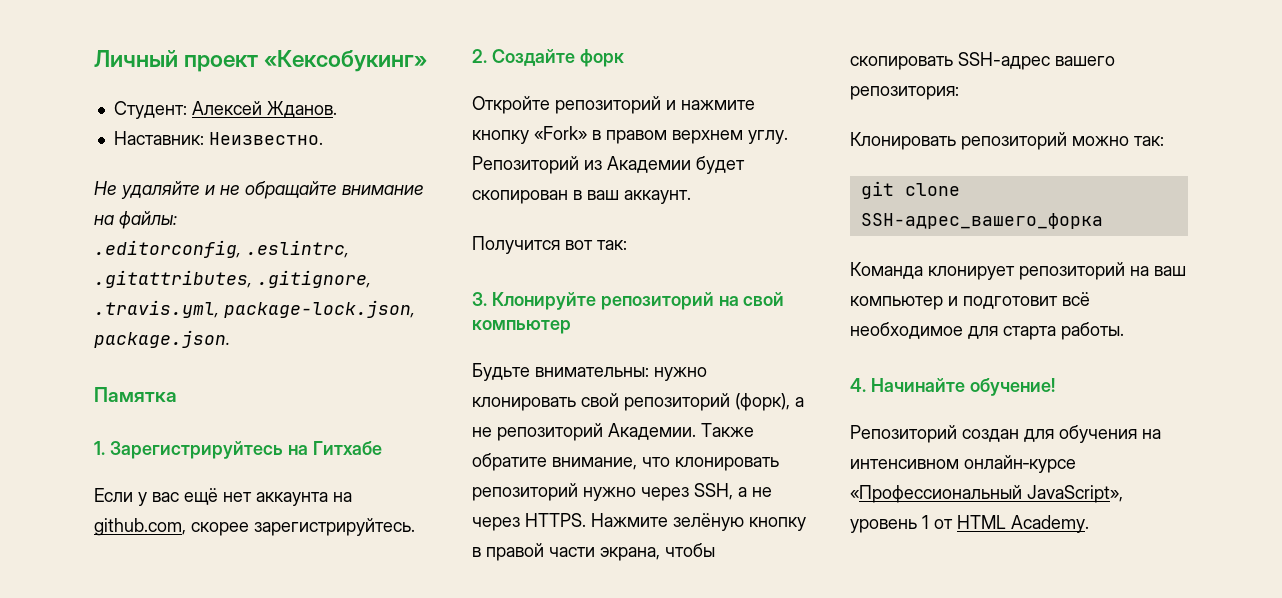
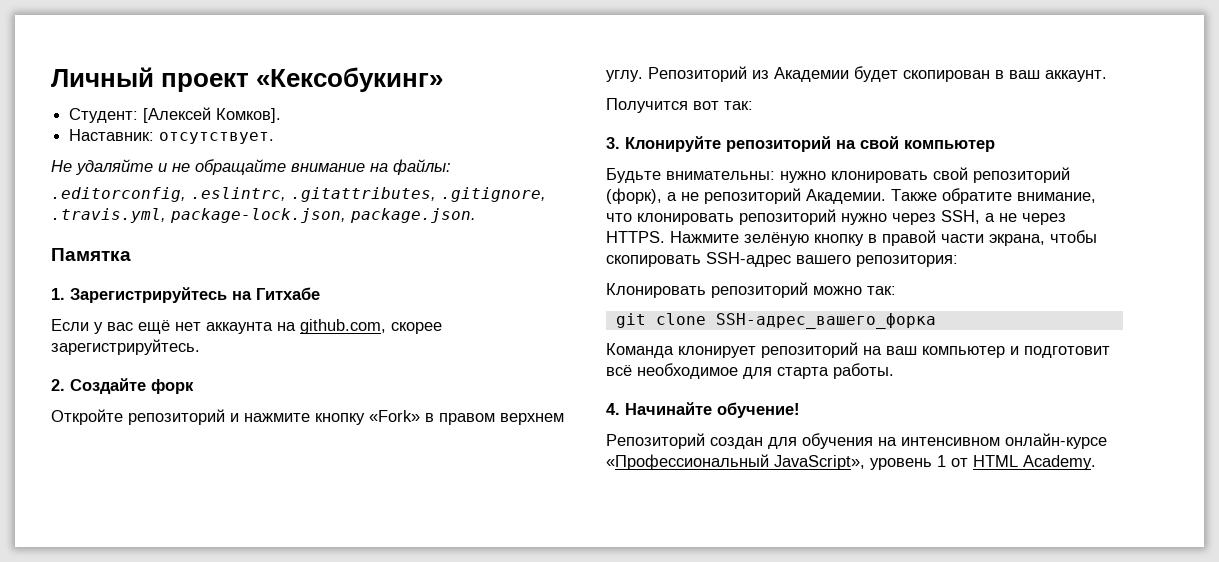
[191,101,337,118] Алексей Жданов. -> [143,107,282,123] [Алексей Комков].
[208,132,323,145] Неизвестно. -> [159,132,275,144] отсутствует.

